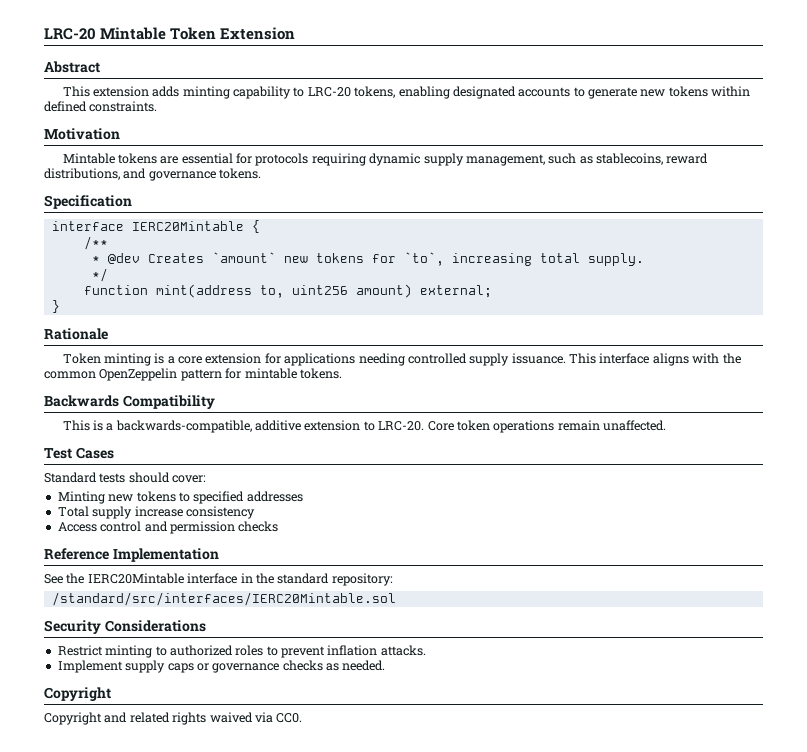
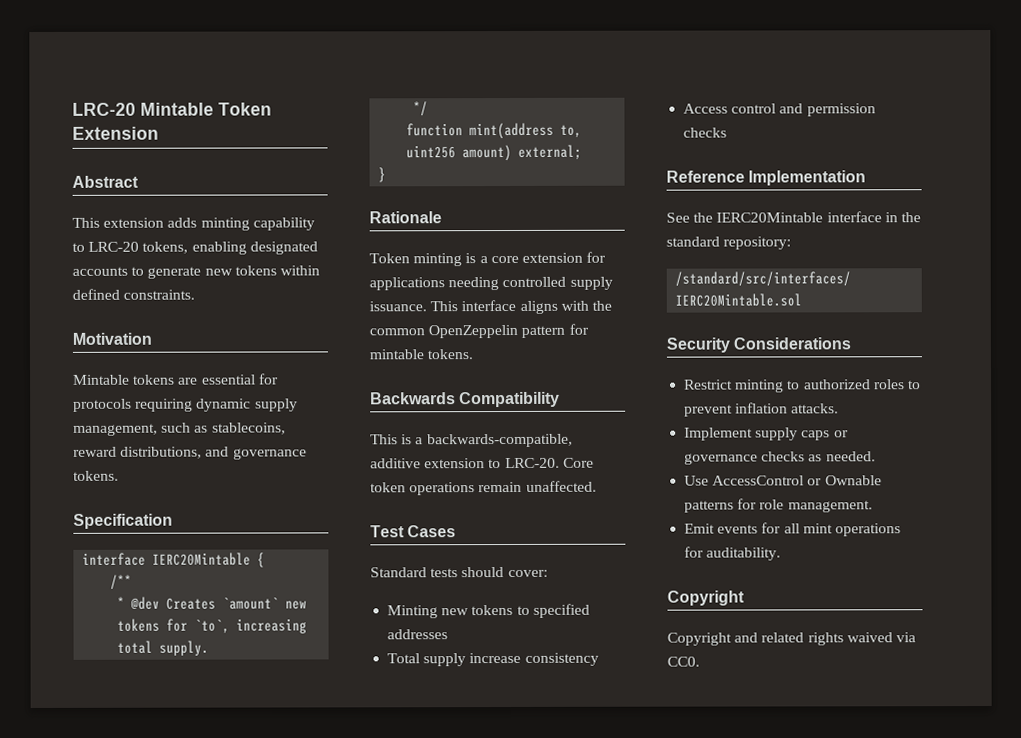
(386, 665) none -> [684,475,882,486] [684,498,873,513] [684,522,901,537] [684,546,782,561] // Use AccessControl or Ownable patterns for role management. // Emit events for all mint operations for auditability.

